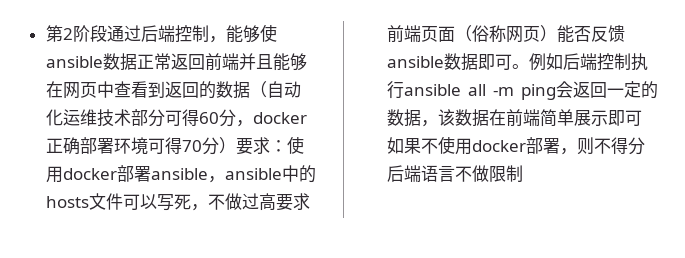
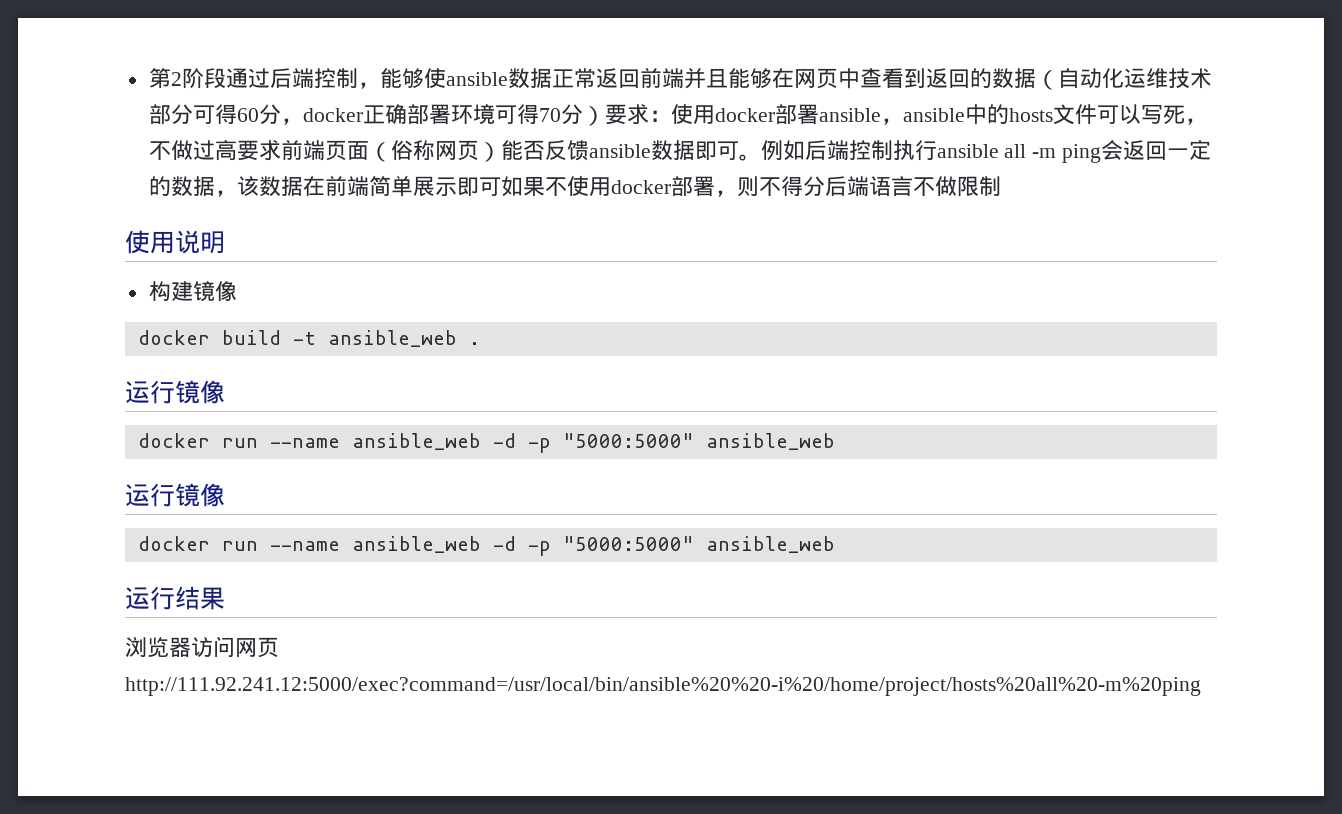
(523, 173) none -> [125,230,225,254] [148,281,237,302] [137,330,480,347] [125,380,225,404] [137,433,835,453] [125,483,225,507] [137,536,835,556] [125,586,225,610] [125,636,279,658] [125,677,1201,696] // 使用说明 // 构建镜像 // docker build -t ansible_web . // 运行镜像 // docker run --name ansible_web -d -p "5000:5000" ansible_web // 运行镜像 // docker run --name ansible_web -d -p "5000:5000" ansible_web // 运行结果 // 浏览器访问网页http://111.92.241.12:5000/exec?command=/usr/local/bin/ansible%20%20-i%20/home/project/hosts%20all%20-m%20ping

